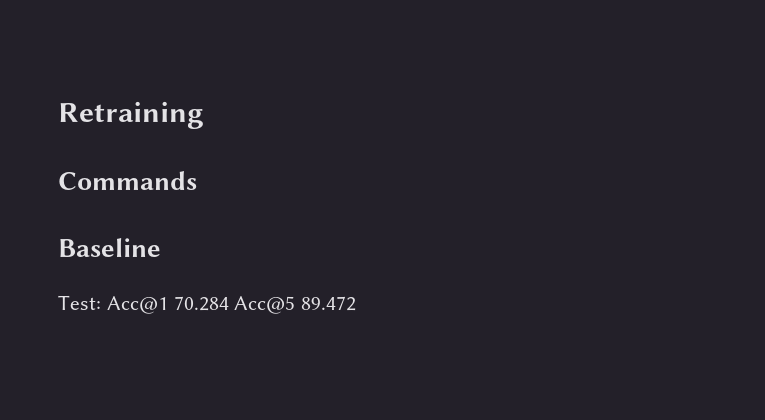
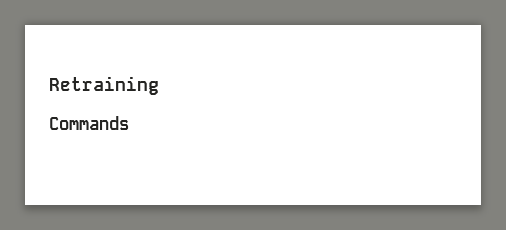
[58,238,161,257] [58,295,357,314] // Baseline // Test: Acc@1 70.284 Acc@5 89.472 -> (129, 123) none

